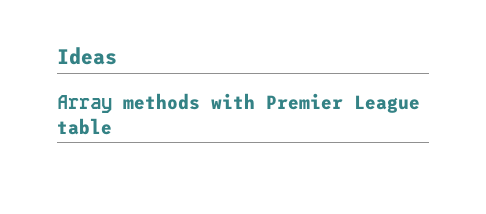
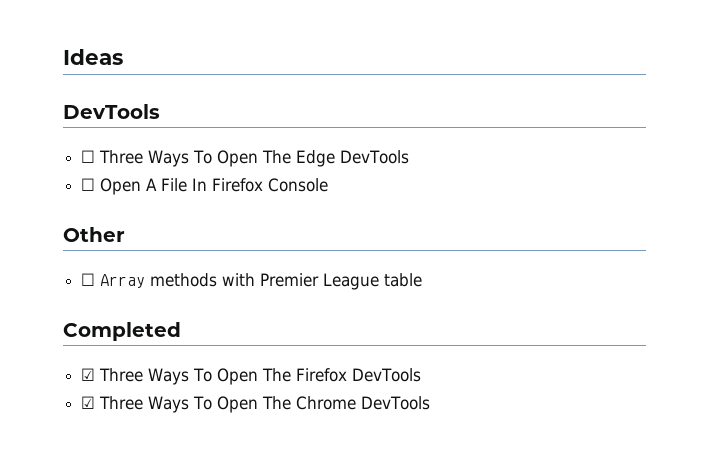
(117, 56) none -> [63,104,160,119] [81,150,410,167] [81,178,329,195] [63,227,125,242] [81,273,96,286] DevTools // ☐ Three Ways To Open The Edge DevTools // ☐ Open A File In Firefox Console // Other // ☐
(112, 126) none -> [63,322,181,341] [81,368,422,385] [81,396,431,413] // Completed // ☑ Three Ways To Open The Firefox DevTools // ☑ Three Ways To Open The Chrome DevTools

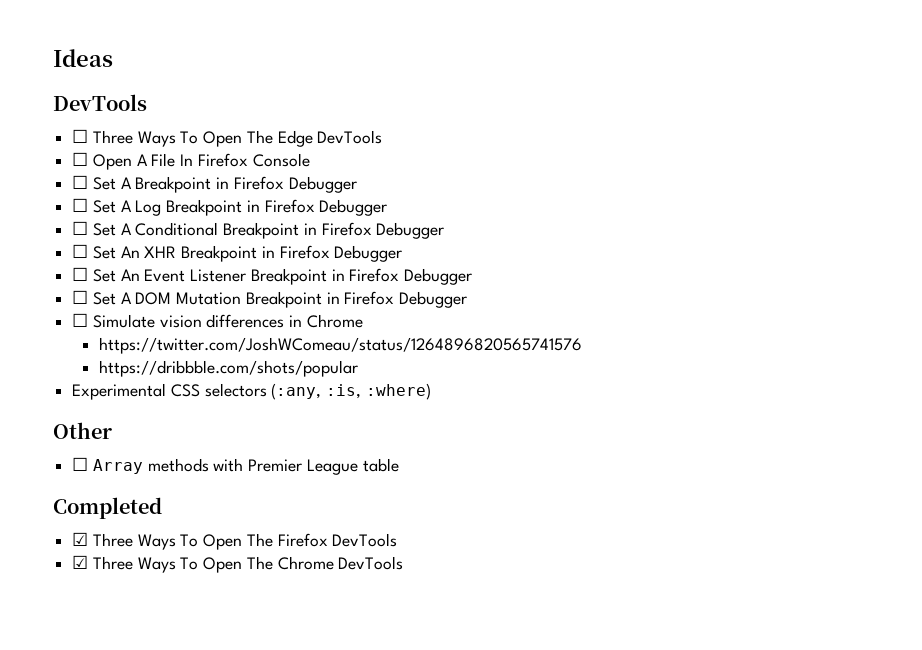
(329, 185) none -> [72,175,357,193] [72,198,388,216] [72,221,445,239] [72,244,403,262] [72,267,473,285] [72,290,468,308] [72,313,363,328] [98,337,582,354] [98,360,358,377] [72,383,431,400] // ☐ Set A Breakpoint in Firefox Debugger // ☐ Set A Log Breakpoint in Firefox Debugger // ☐ Set A Conditional Breakpoint in Firefox Debugger // ☐ Set An XHR Breakpoint in Firefox Debugger // ☐ Set An Event Listener Breakpoint in Firefox Debugger // ☐ Set A DOM Mutation Breakpoint in Firefox Debugger // ☐ Simulate vision differences in Chrome // https://twitter.com/JoshWComeau/status/1264896820565741576 // https://dribbble.com/shots/popular // Experimental CSS selectors (:any, :is, :where)

